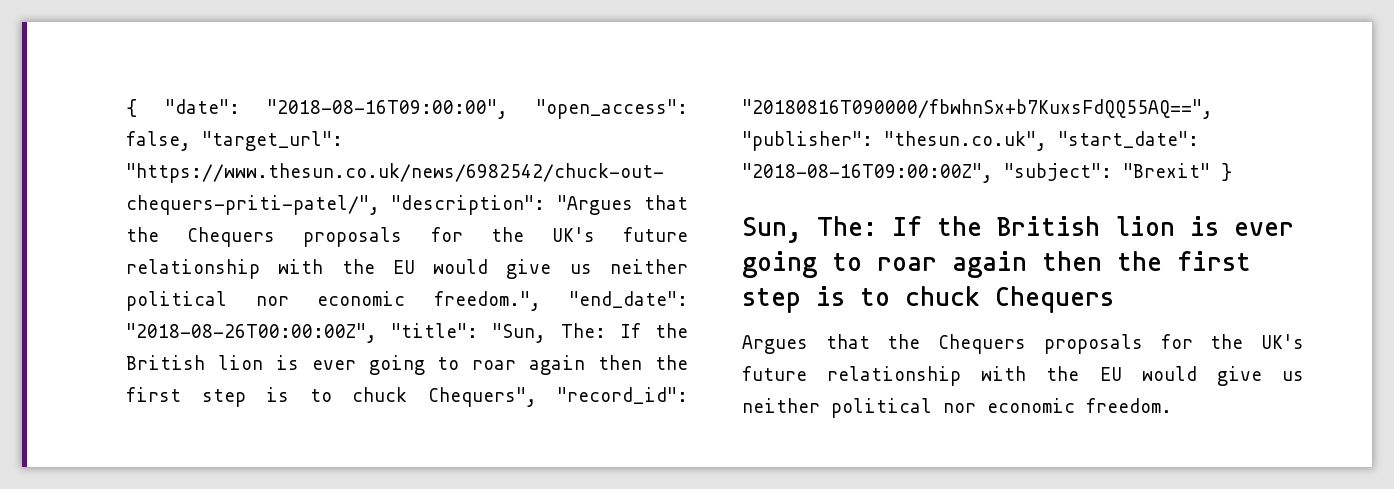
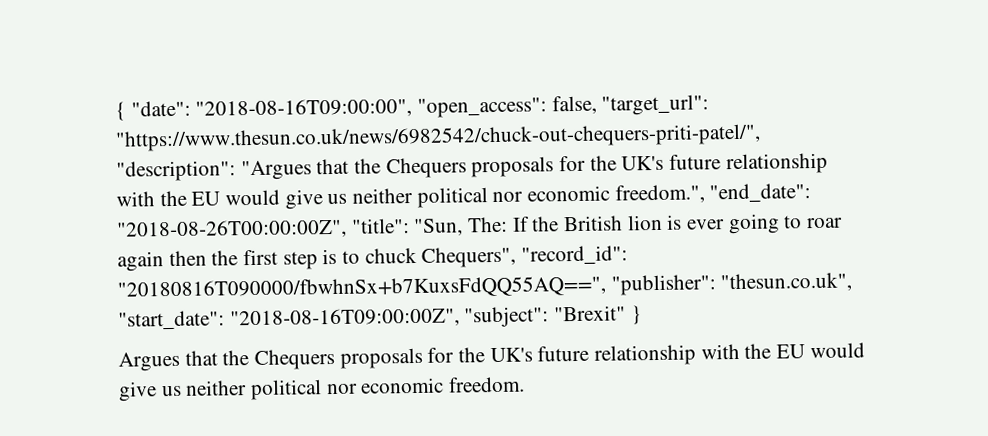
[742,216,1294,243] [742,251,1251,278] [742,286,1114,313] // Sun, The: If the British lion is ever going to roar again then the first step is to chuck Chequers -> (642, 315) none

